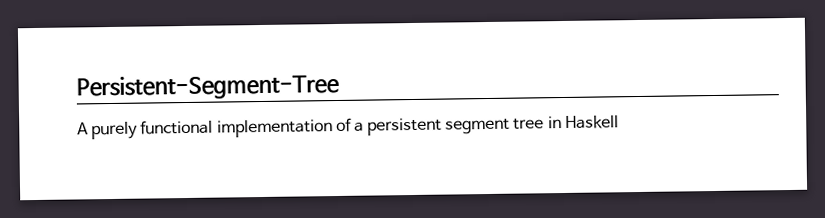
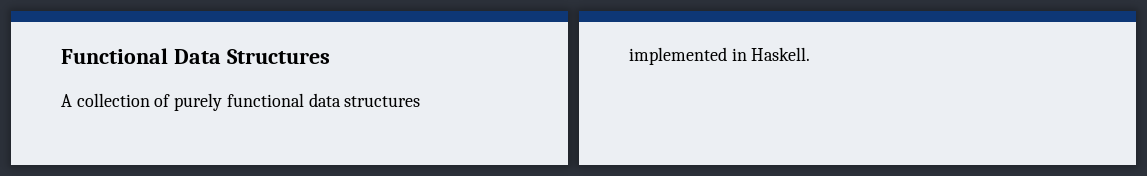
[76,73,340,101] [77,115,619,140] Persistent-Segment-Tree // A purely functional implementation of a persistent segment tree in Haskell -> [61,48,330,64] [61,93,421,111] [629,47,811,65] Functional Data Structures // A collection of purely functional data structures implemented in Haskell.

